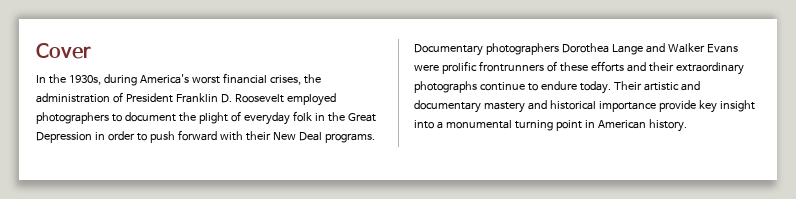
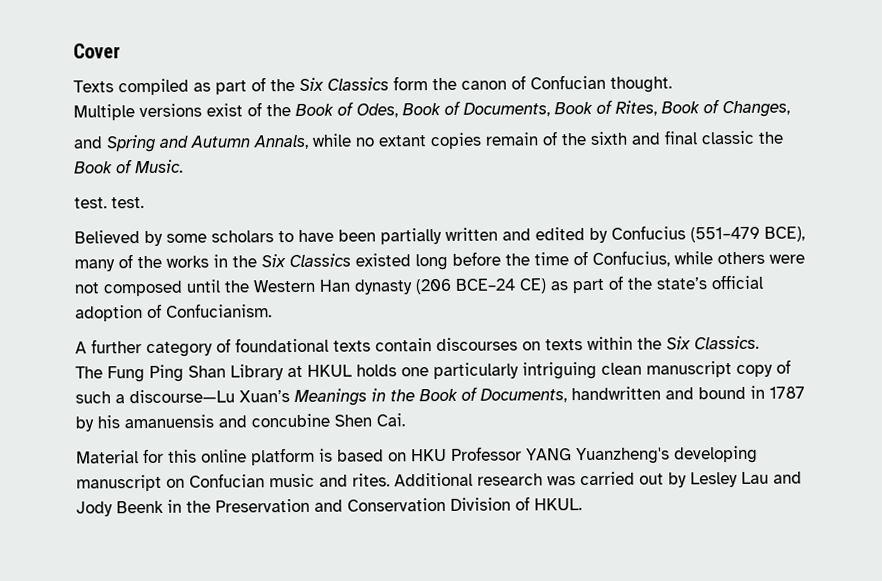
[36,73,321,86] [36,92,336,106] [36,111,376,125] [36,130,375,143] [414,43,738,56] [414,61,744,75] [414,81,700,94] [414,100,755,113] [414,119,687,132] In the 1930s, during America's worst financial crises, the administration of President Franklin D. Roosevelt employed photographers to document the plight of everyday folk in the Great Depression in order to push forward with their New Deal programs. Documentary photographers Dorothea Lange and Walker Evans were prolific frontrunners of these efforts and their extraordinary photographs continue to endure today. Their artistic and documentary mastery and historical importance provide key insight into a monumental turning point in American history. -> [73,74,672,96] [73,99,790,121] [73,130,784,153] [74,159,183,174] [74,197,144,209] [74,225,805,247] [74,250,805,272] [74,274,763,297] [75,303,272,322] [75,335,759,358] [75,359,791,383] [75,385,805,406] [75,413,405,432] [76,445,758,466] [76,471,802,492] [76,496,582,517] Texts compiled as part of the Six Classics form the canon of Confucian thought. // Multiple versions exist of the Book of Odes, Book of Documents, Book of Rites, Book of Changes, // and Spring and Autumn Annals, while no extant copies remain of the sixth and final classic the Book of Music. // test. test. // Believed by some scholars to have been partially written and edited by Confucius (551–479 BCE), many of the works in the Six Classics existed long before the time of Confucius, while others were not composed until the Western Han dynasty (206 BCE–24 CE) as part of the state’s official adoption of Confucianism. // A further category of foundational texts contain discourses on texts within the Six Classics. // The Fung Ping Shan Library at HKUL holds one particularly intriguing clean manuscript copy of such a discourse—Lu Xuan’s Meanings in the Book of Documents, handwritten and bound in 1787 by his amanuensis and concubine Shen Cai. // Material for this online platform is based on HKU Professor YANG Yuanzheng's developing manuscript on Confucian music and rites. Additional research was carried out by Lesley Lau and Jody Beenk in the Preservation and Conservation Division of HKUL.

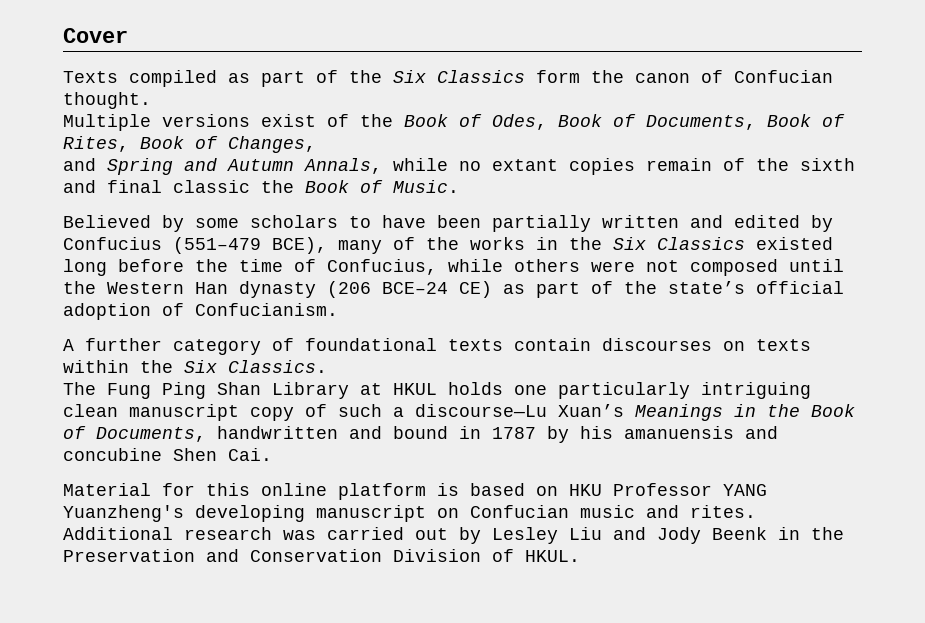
[74,197,144,209] // test. test. -> (459, 186) none
[741,471,769,484] Lau -> [569,527,602,540] Liu

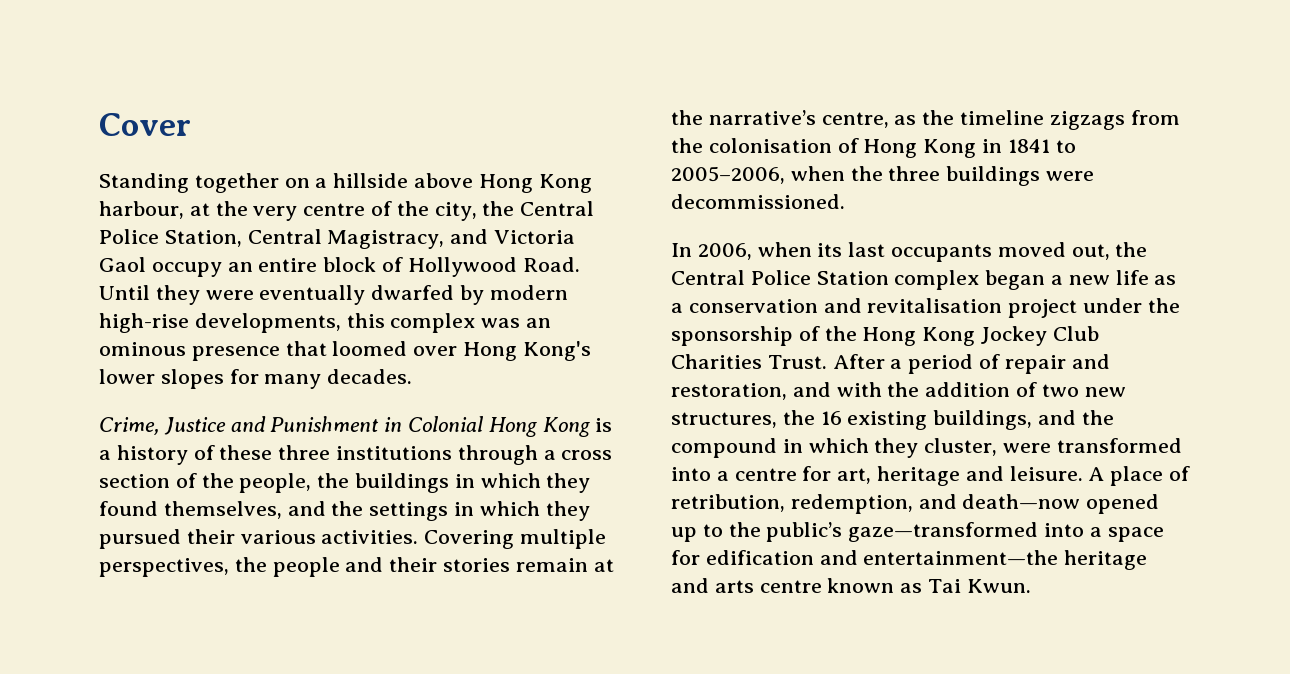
[63,70,833,87] [63,92,151,109] [63,114,845,131] [63,136,316,153] [63,158,855,175] [63,180,459,193] [63,215,833,232] [63,237,833,254] [63,259,844,276] [63,281,844,298] [63,303,338,320] [63,338,811,355] [63,360,327,373] [63,382,811,399] [63,404,855,421] [63,426,778,443] [63,448,272,461] [63,483,767,500] [63,505,756,522] [63,527,844,544] [63,549,580,562] Texts compiled as part of the Six Classics form the canon of Confucian thought. // Multiple versions exist of the Book of Odes, Book of Documents, Book of Rites, Book of Changes, // and Spring and Autumn Annals, while no extant copies remain of the sixth and final classic the Book of Music. // Believed by some scholars to have been partially written and edited by Confucius (551–479 BCE), many of the works in the Six Classics existed long before the time of Confucius, while others were not composed until the Western Han dynasty (206 BCE–24 CE) as part of the state’s official adoption of Confucianism. // A further category of foundational texts contain discourses on texts within the Six Classics. // The Fung Ping Shan Library at HKUL holds one particularly intriguing clean manuscript copy of such a discourse—Lu Xuan’s Meanings in the Book of Documents, handwritten and bound in 1787 by his amanuensis and concubine Shen Cai. // Material for this online platform is based on HKU Professor YANG Yuanzheng's developing manuscript on Confucian music and rites. Additional research was carried out by Lesley Liu and Jody Beenk in the Preservation and Conservation Division of HKUL. -> [99,173,592,193] [99,201,595,221] [99,229,576,249] [99,257,580,277] [99,285,568,305] [99,313,552,333] [99,341,591,361] [99,369,413,389] [99,416,613,437] [99,445,613,465] [99,473,591,493] [99,501,590,521] [99,529,607,549] [99,557,614,577] [671,110,1180,130] [671,138,1076,158] [671,166,1095,186] [671,194,845,209] [671,242,1148,262] [671,270,1177,290] [671,298,1180,318] [671,326,1099,346] [671,354,1110,374] [671,382,1126,400] [671,410,1114,430] [671,438,1182,458] [671,466,1191,486] [671,494,1160,514] [671,522,1164,542] [671,550,1148,570] [671,578,1031,593] Standing together on a hillside above Hong Kong harbour, at the very centre of the city, the Central Police Station, Central Magistracy, and Victoria Gaol occupy an entire block of Hollywood Road. Until they were eventually dwarfed by modern high-rise developments, this complex was an ominous presence that loomed over Hong Kong's lower slopes for many decades. // Crime, Justice and Punishment in Colonial Hong Kong is a history of these three institutions through a cross section of the people, the buildings in which they found themselves, and the settings in which they pursued their various activities. Covering multiple perspectives, the people and their stories remain at the narrative’s centre, as the timeline zigzags from the colonisation of Hong Kong in 1841 to 2005–2006, when the three buildings were decommissioned. // In 2006, when its last occupants moved out, the Central Police Station complex began a new life as a conservation and revitalisation project under the sponsorship of the Hong Kong Jockey Club Charities Trust. After a period of repair and restoration, and with the addition of two new structures, the 16 existing buildings, and the compound in which they cluster, were transformed into a centre for art, heritage and leisure. A place of retribution, redemption, and death—now opened up to the public’s gaze—transformed into a space for edification and entertainment—the heritage and arts centre known as Tai Kwun.

